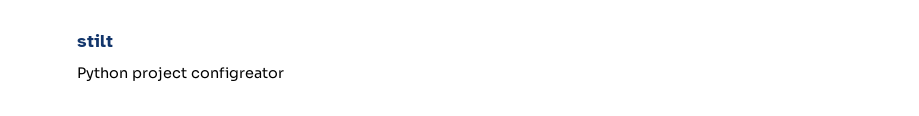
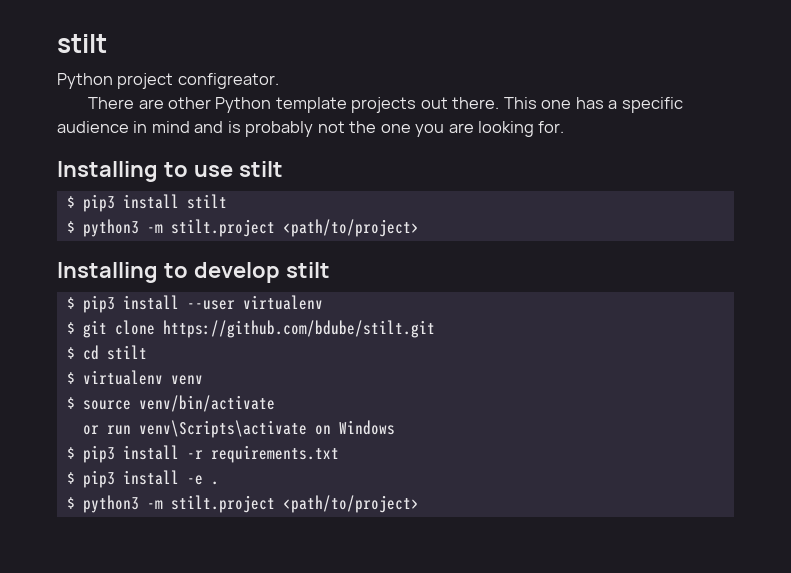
[190,67,284,82] configreator -> [177,73,279,89] [88,97,683,113] [57,121,565,137] [57,161,283,182] [66,194,227,212] [66,219,419,237] [57,262,330,283] [66,295,323,313] [66,320,435,338] [66,345,147,360] [66,370,203,385] [66,395,275,412] [82,420,395,438] [66,445,339,463] [66,470,219,488] [66,495,419,513] configreator. // There are other Python template projects out there. This one has a specific audience in mind and is probably not the one you are looking for. // Installing to use stilt // $ pip3 install stilt // $ python3 -m stilt.project <path/to/project> // Installing to develop stilt // $ pip3 install --user virtualenv // $ git clone https://github.com/bdube/stilt.git // $ cd stilt // $ virtualenv venv // $ source venv/bin/activate // or run venv\Scripts\activate on Windows // $ pip3 install -r requirements.txt // $ pip3 install -e . // $ python3 -m stilt.project <path/to/project>

